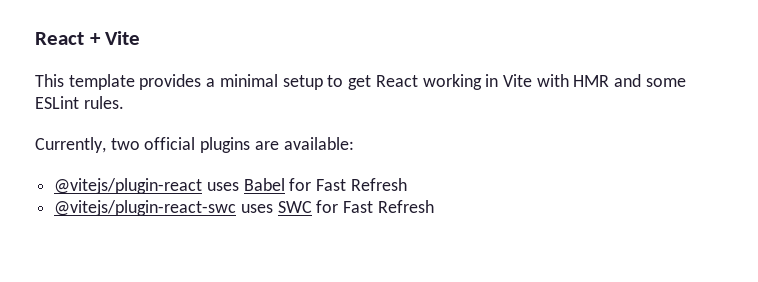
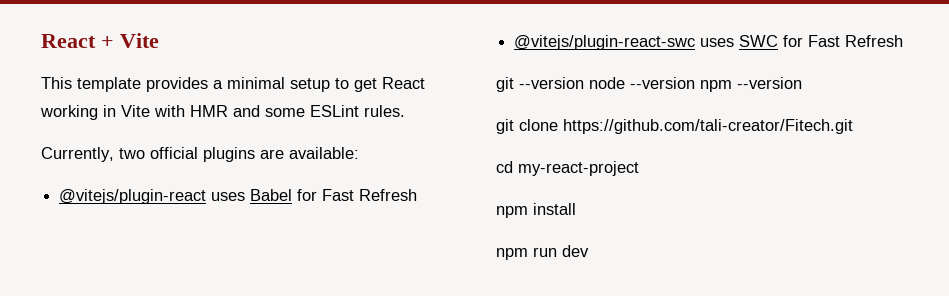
(434, 206) none -> [496,77,802,92] [496,119,853,134] [496,161,639,176] [496,203,576,218] [496,245,589,260] // git --version node --version npm --version // git clone https://github.com/tali-creator/Fitech.git // cd my-react-project // npm install // npm run dev

